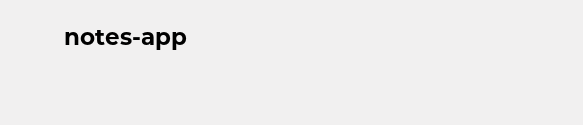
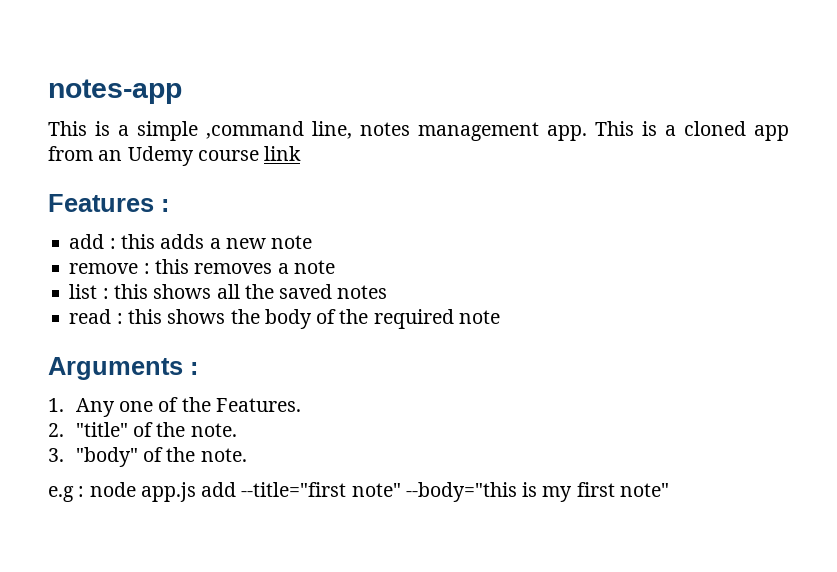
(187, 40) none -> [48,121,789,141] [48,146,302,166] [48,194,169,212] [69,234,313,249] [69,259,335,274] [69,284,388,299] [69,309,500,329] [48,357,198,380] [48,397,301,417] [48,422,237,437] [48,447,247,467] [48,482,669,502] // This is a simple ,command line, notes management app. This is a cloned app from an Udemy course link // Features : // add : this adds a new note // remove : this removes a note // list : this shows all the saved notes // read : this shows the body of the required note // Arguments : // 1. Any one of the Features. // 2. "title" of the note. // 3. "body" of the note. // e.g : node app.js add --title="first note" --body="this is my first note"

